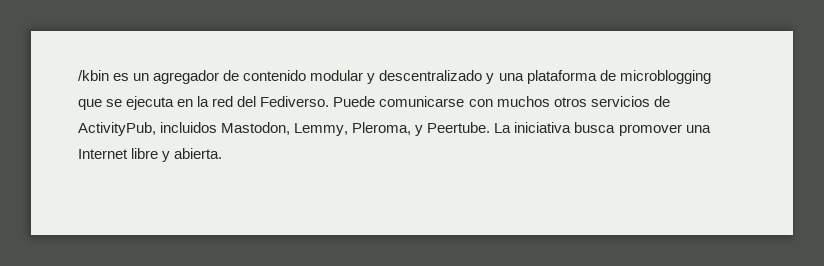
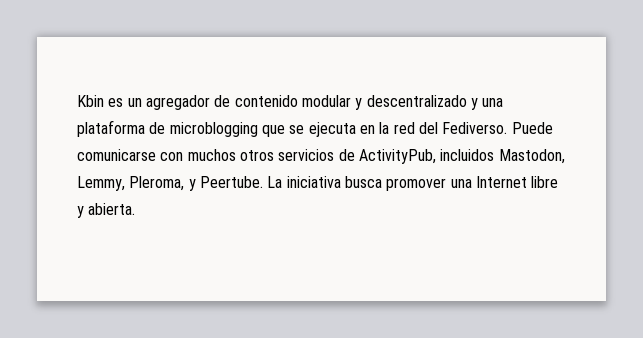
[78,70,109,81] /kbin -> [77,95,104,107] Kbin

